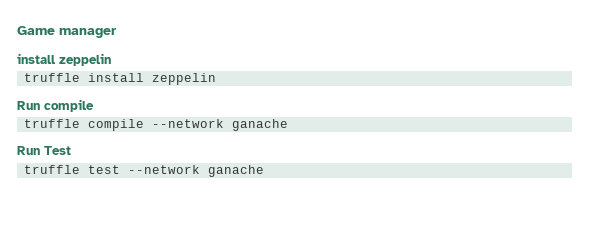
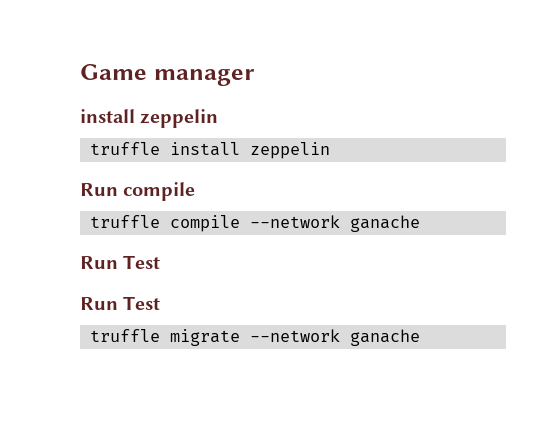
[24,165,121,174] // truffle test -> [80,296,161,310] [89,329,240,346] // Run Test // truffle migrate

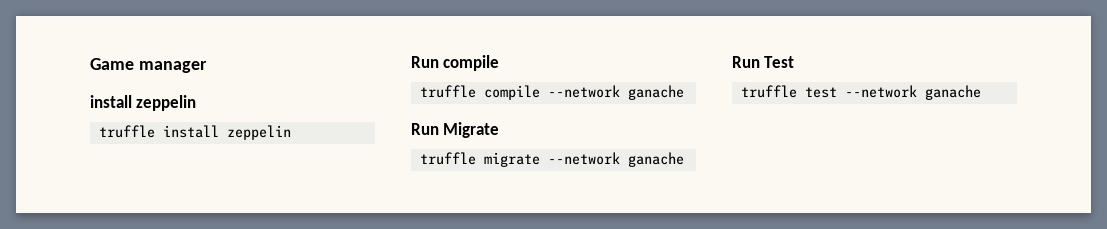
[123,255,161,269] Test -> [443,122,500,138] [420,152,685,167] Migrate // truffle migrate --network ganache
[169,329,240,346] migrate -> [805,87,838,98] test

